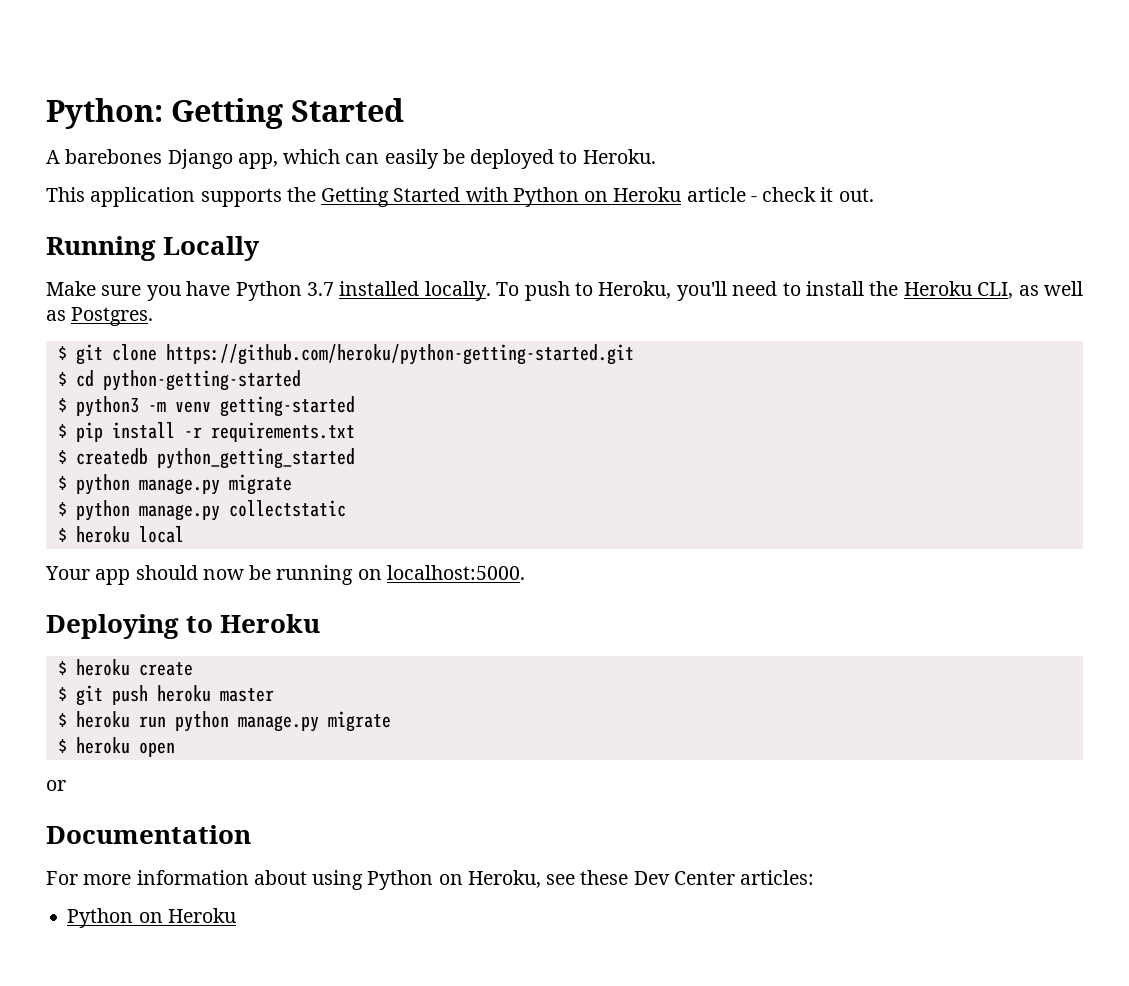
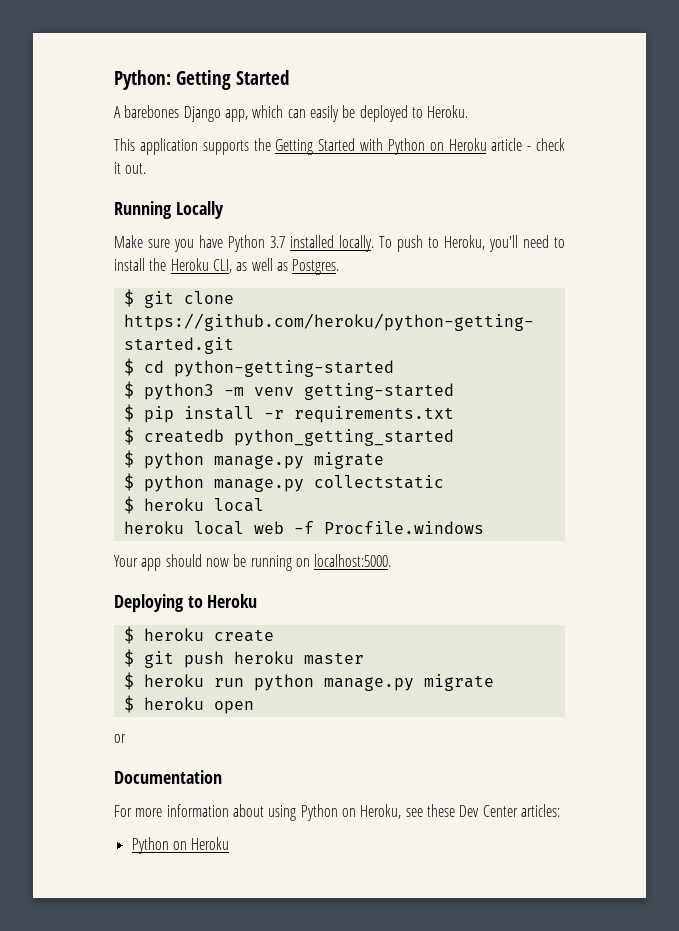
(184, 534) none -> [123,521,484,535] // heroku local web -f Procfile.windows

